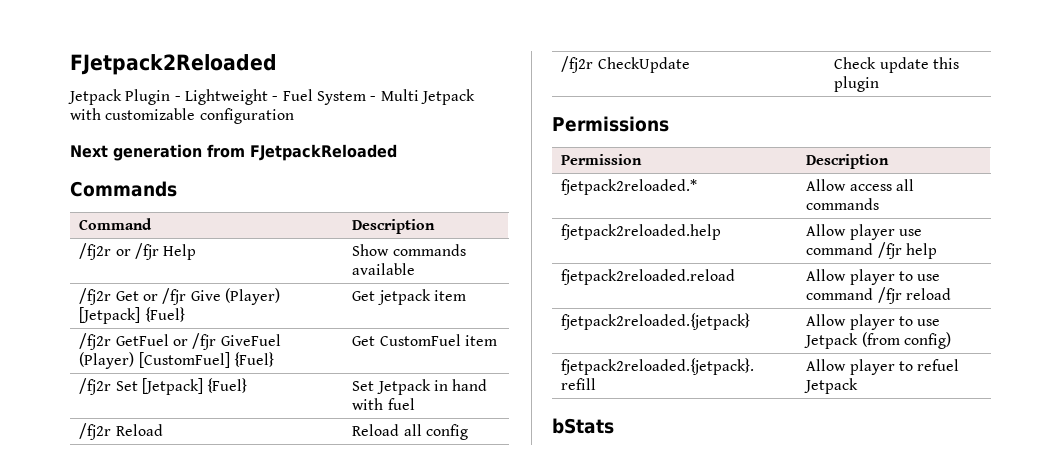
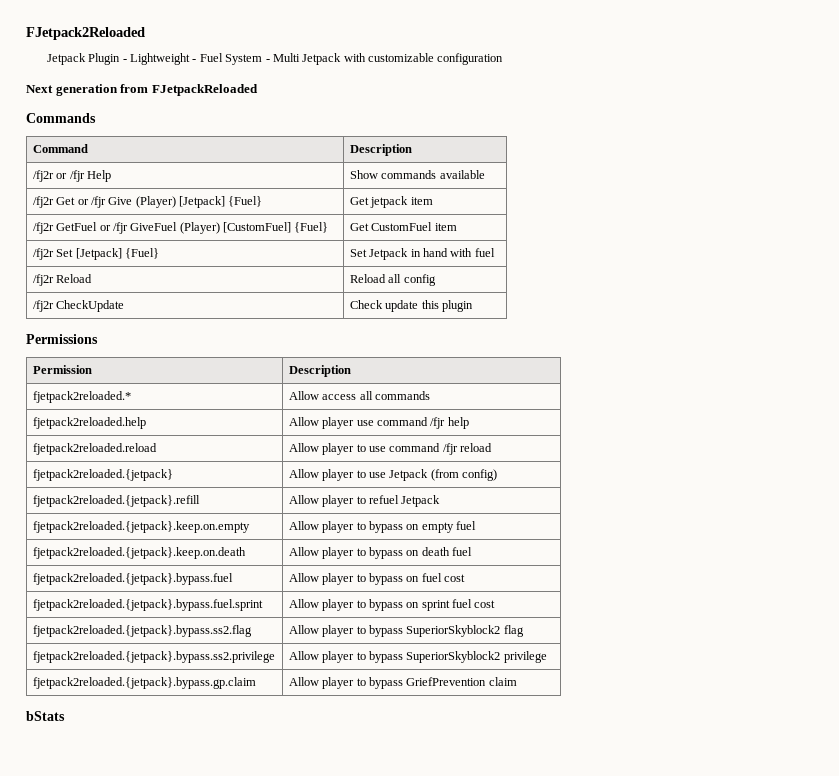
(859, 386) none -> [32,521,250,533] [288,521,477,533] [32,547,246,559] [288,547,473,559] [32,573,233,585] [288,573,466,585] [32,599,263,611] [288,599,496,611] [32,625,252,637] [288,625,524,637] [32,651,275,663] [288,651,547,663] [32,677,256,689] [288,677,517,689] // fjetpack2reloaded.{jetpack}.keep.on.empty | Allow player to bypass on empty fuel // fjetpack2reloaded.{jetpack}.keep.on.death | Allow player to bypass on death fuel // fjetpack2reloaded.{jetpack}.bypass.fuel | Allow player to bypass on fuel cost // fjetpack2reloaded.{jetpack}.bypass.fuel.sprint | Allow player to bypass on sprint fuel cost // fjetpack2reloaded.{jetpack}.bypass.ss2.flag | Allow player to bypass SuperiorSkyblock2 flag // fjetpack2reloaded.{jetpack}.bypass.ss2.privilege | Allow player to bypass SuperiorSkyblock2 privilege // fjetpack2reloaded.{jetpack}.bypass.gp.claim | Allow player to bypass GriefPrevention claim

